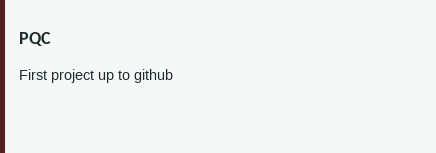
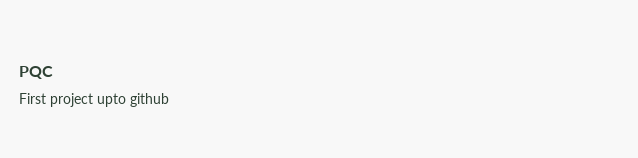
[98,70,130,83] up to -> [97,93,126,107] upto

